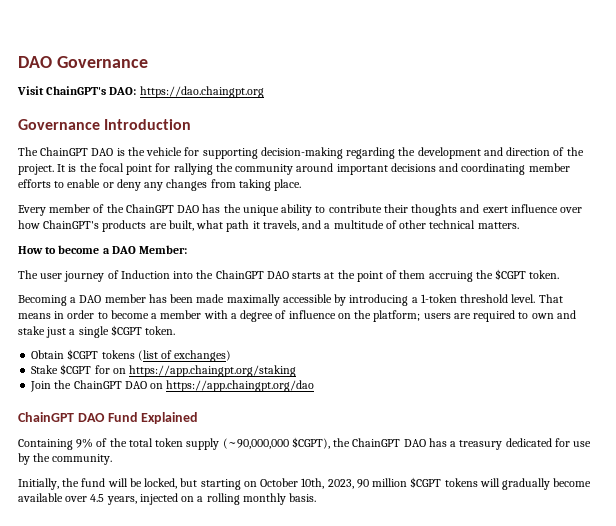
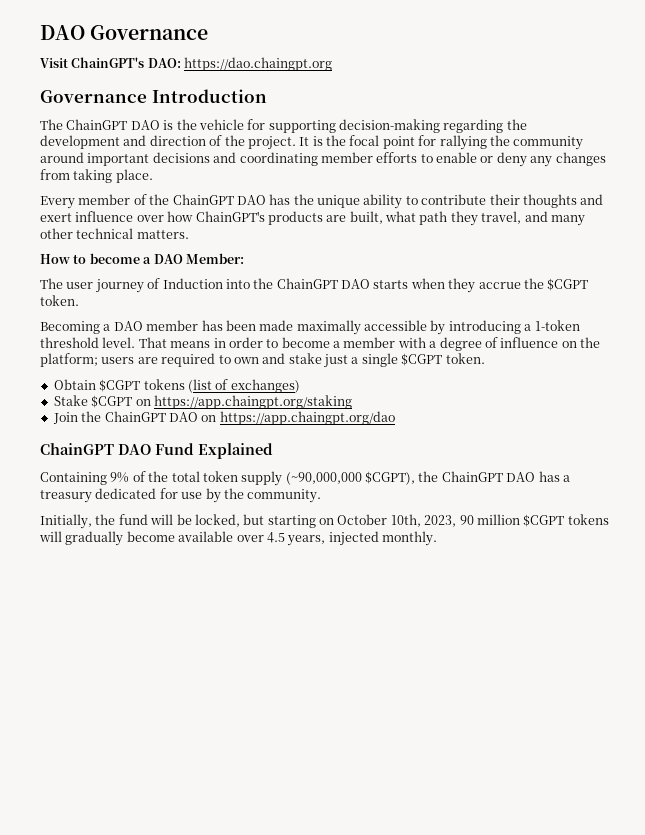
[252,220,397,231] it travels, and a multitude of -> [450,211,585,226] they travel, and many
[324,270,473,282] at the point of them accruing -> [410,278,521,293] when they accrue
[94,365,110,374] for -> (133, 401) none
[181,493,317,505] on a rolling monthly basis. -> [382,531,437,546] monthly.

